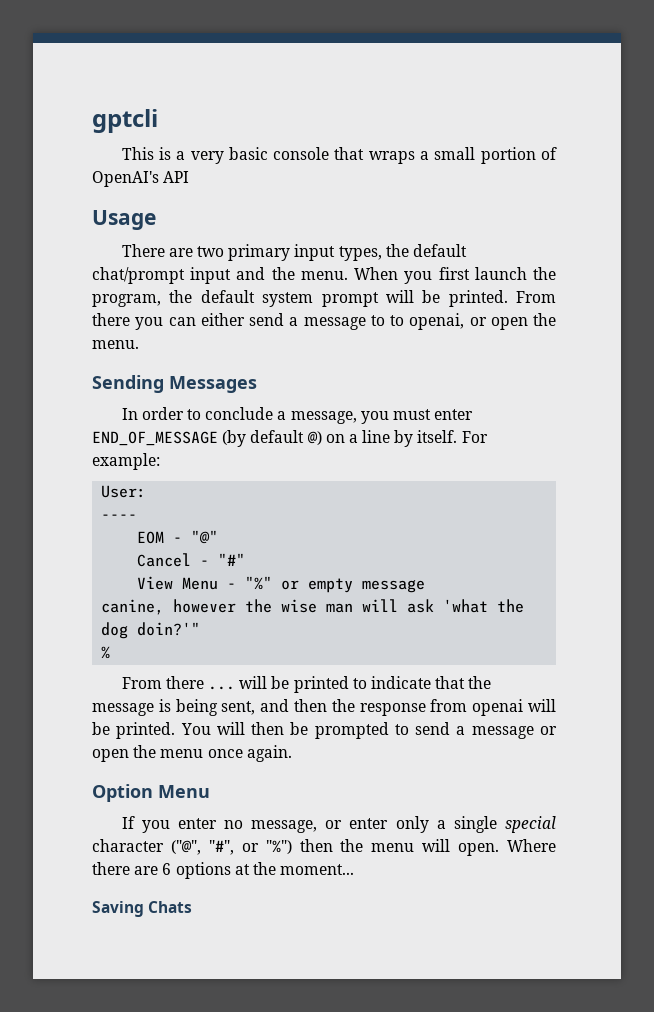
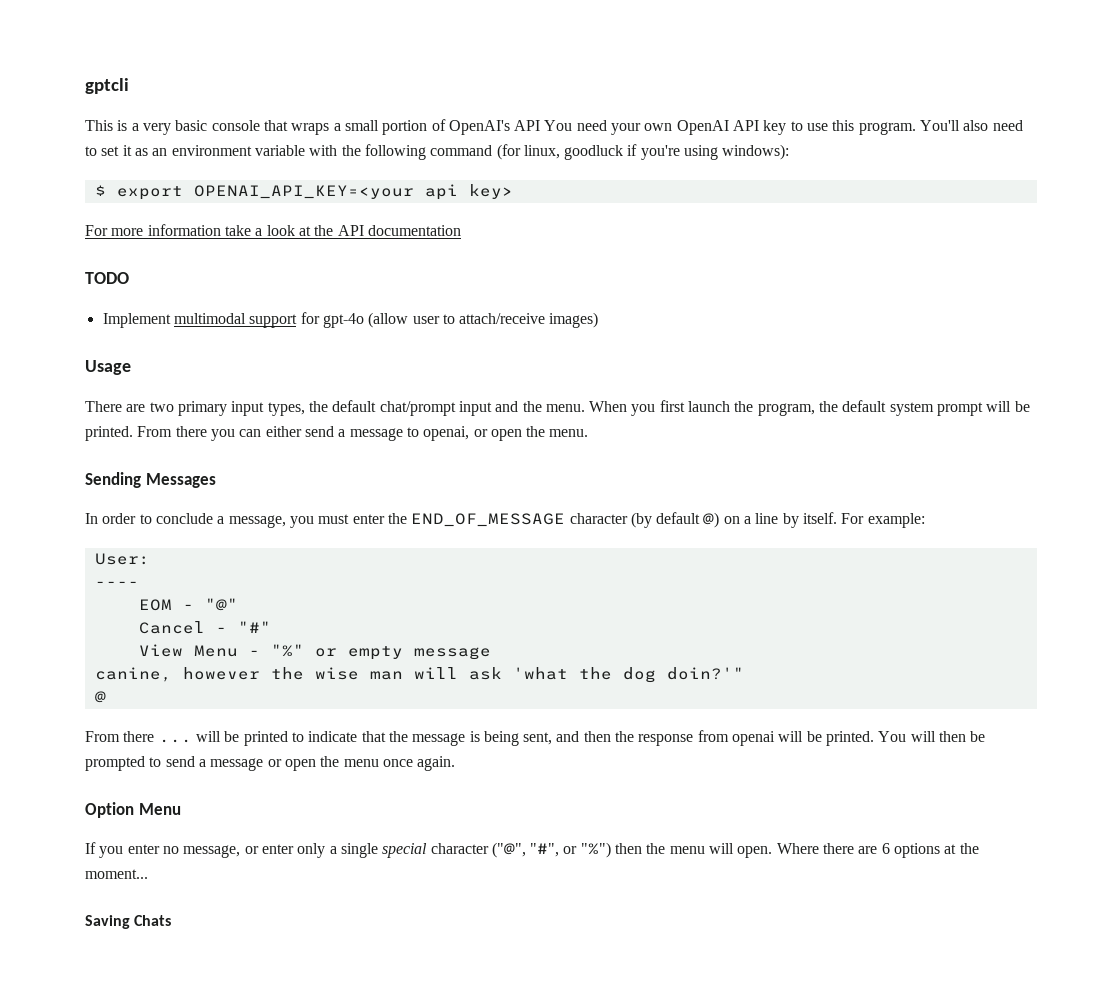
(190, 177) none -> [544,120,1023,135] [85,144,790,160] [94,184,513,200] [85,224,461,236] [85,272,129,284] [102,312,599,328] You need your own OpenAI API key to use this program. You'll also need to set it as an environment variable with the following command (for linux, goodluck if you're using windows): // $ export OPENAI_API_KEY=<your api key> // For more information take a look at the API documentation // TODO // Implement multimodal support for gpt-4o (allow user to attach/receive images)
[390,315,404,326] to -> (419, 432) none
[92,431,218,446] END_OF_MESSAGE -> [387,513,628,527] the END_OF_MESSAGE character
[101,646,111,659] % -> [94,691,106,703] @

